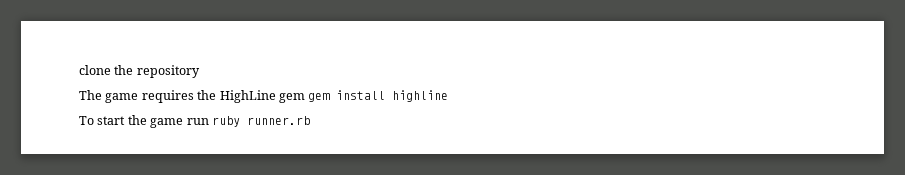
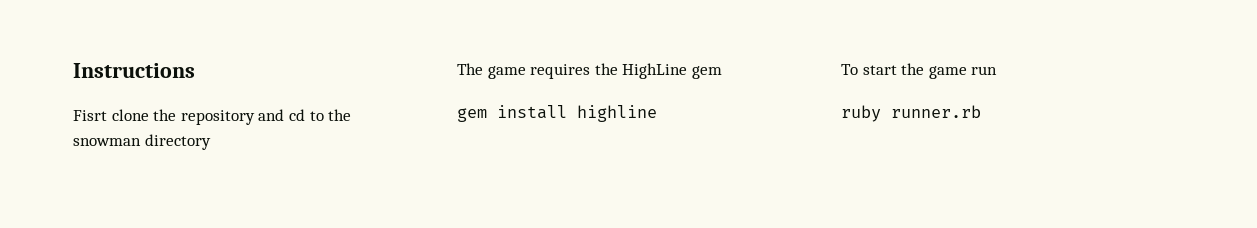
(79, 70) none -> [73,63,195,78] [73,110,107,121] Instructions // Fisrt
(200, 71) none -> [258,109,352,121] [73,134,211,150] and cd to the snowman directory
(305, 98) none -> (722, 72) //
(209, 121) none -> (998, 70) //

